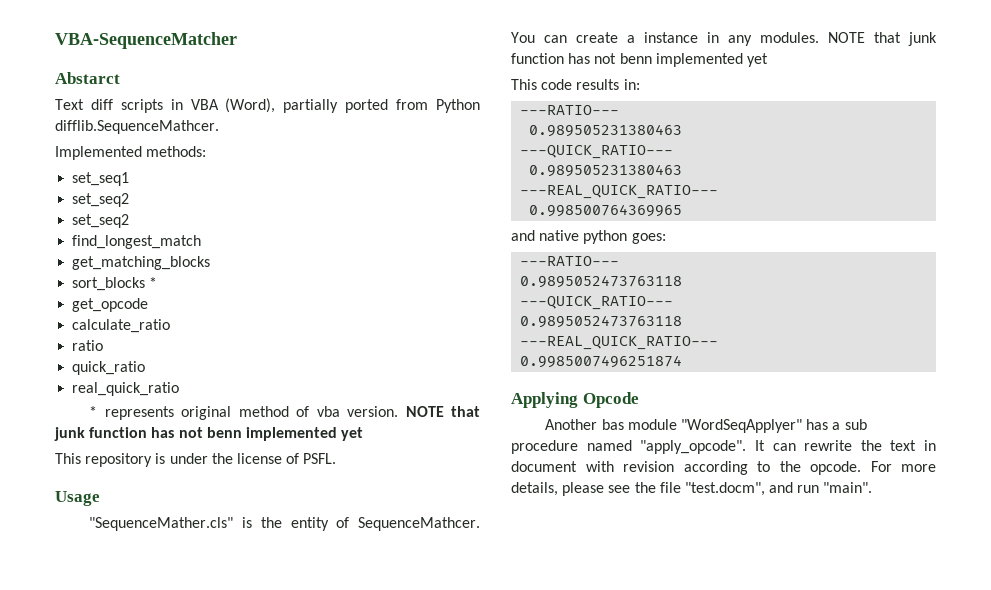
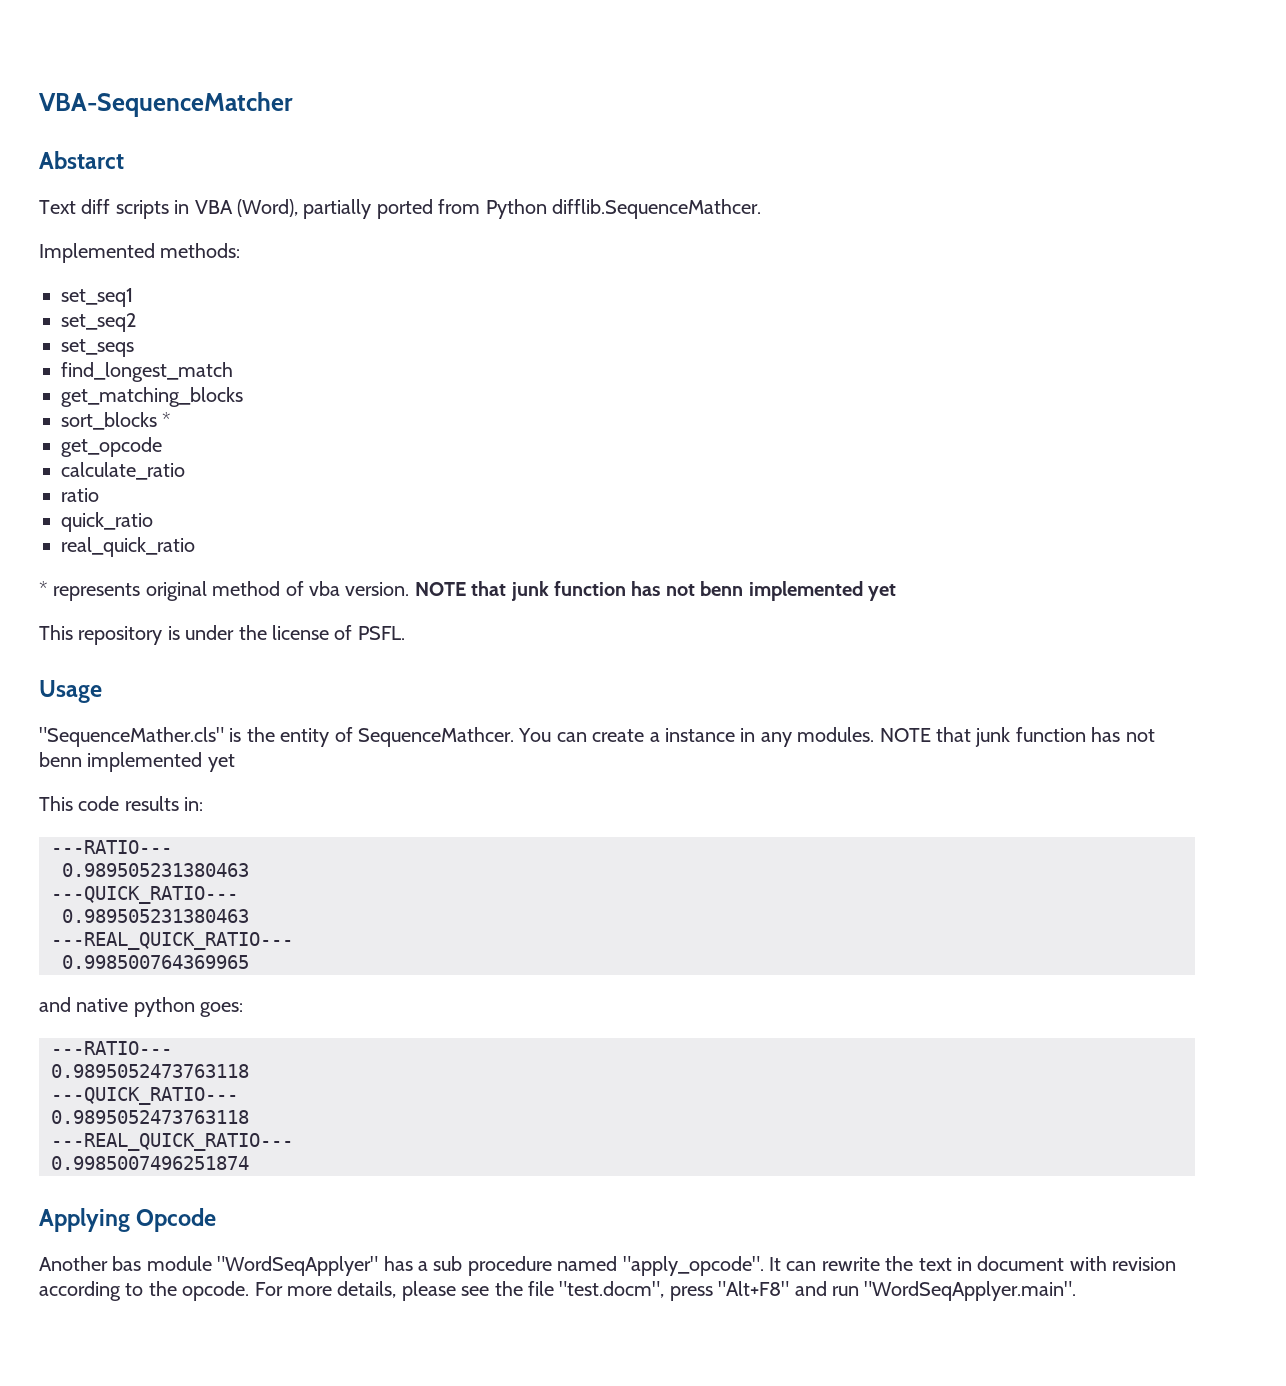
[72,214,130,228] set_seq2 -> [61,339,134,357] set_seqs
(765, 489) none -> [669,1281,790,1301] press "Alt+F8"
[823,482,873,493] "main". -> [864,1281,1077,1301] "WordSeqApplyer.main".

